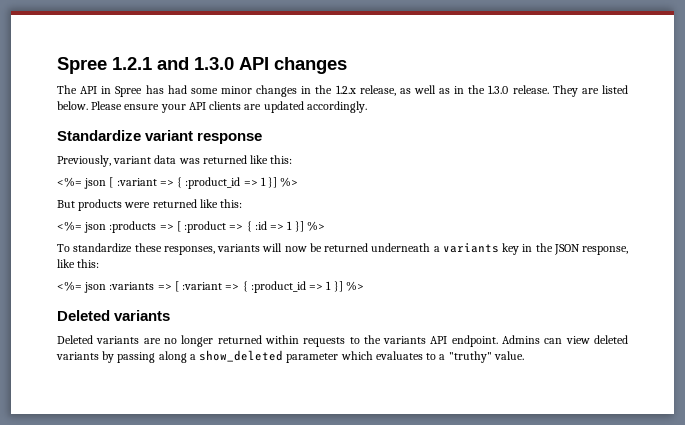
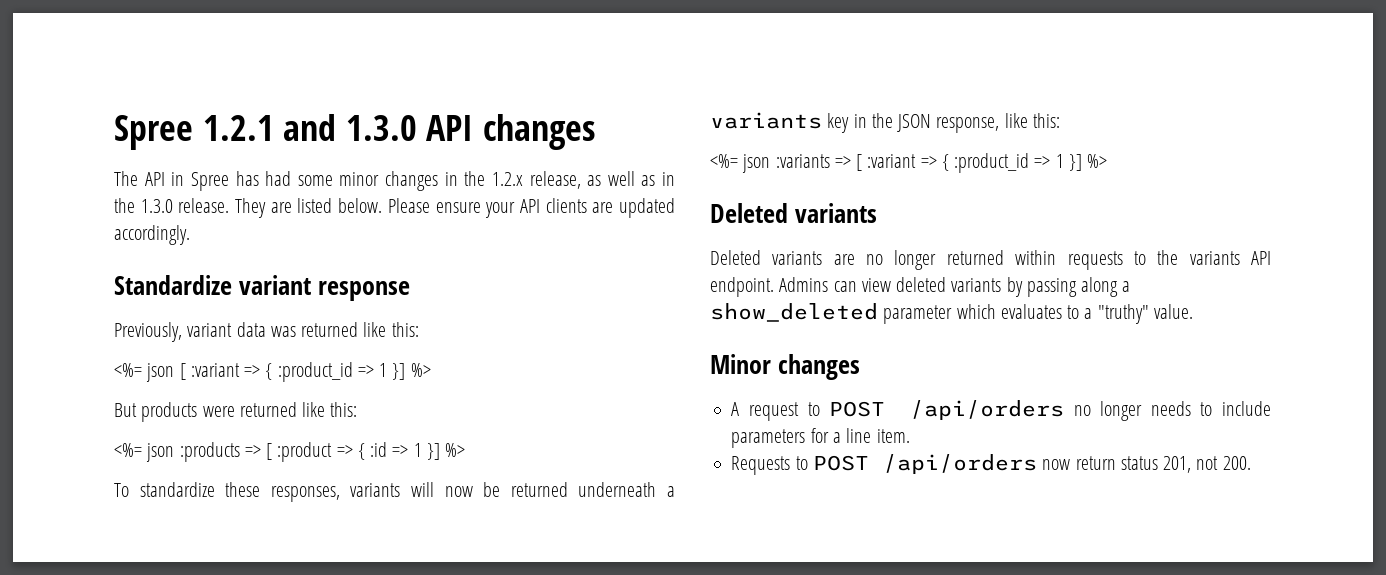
(524, 355) none -> [710,354,861,380] [731,400,1271,421] [731,428,910,448] [731,454,1251,475] // Minor changes // A request to POST /api/orders no longer needs to include parameters for a line item. // Requests to POST /api/orders now return status 201, not 200.

